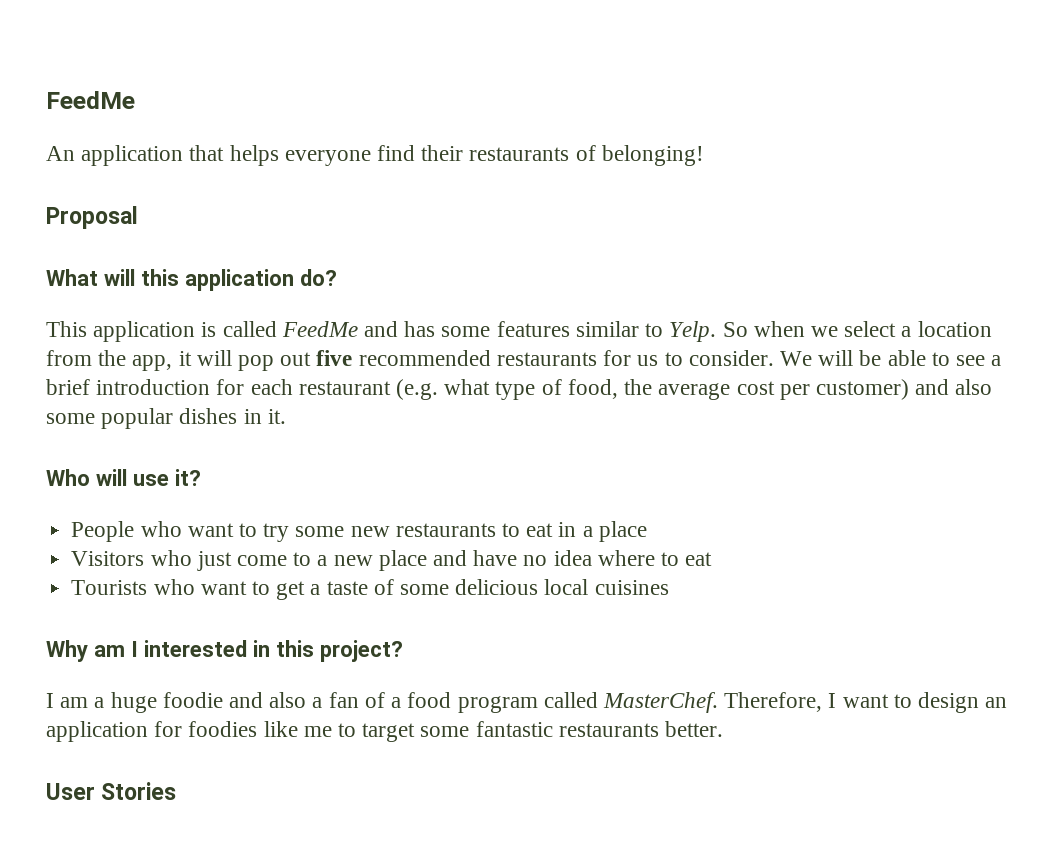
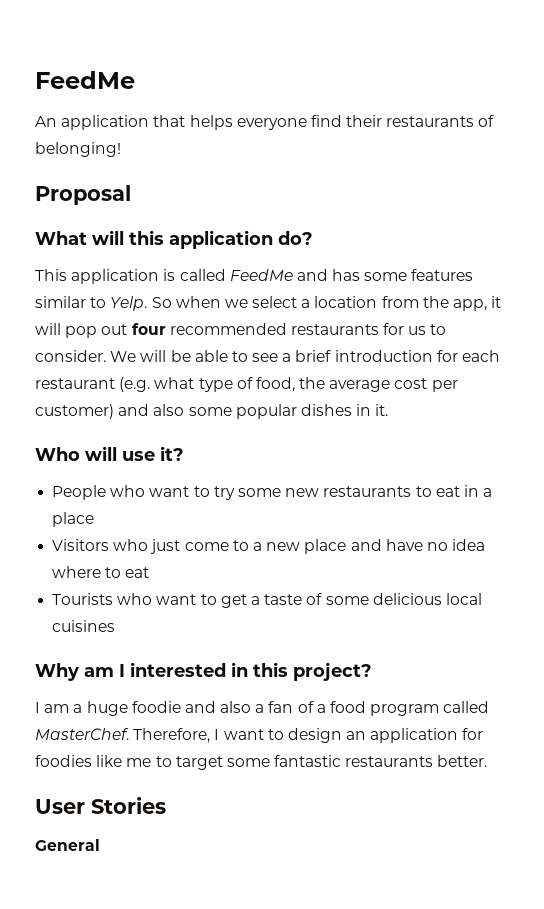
[316,350,353,366] five -> [131,323,166,335] four
(177, 791) none -> [35,839,100,851] // General

